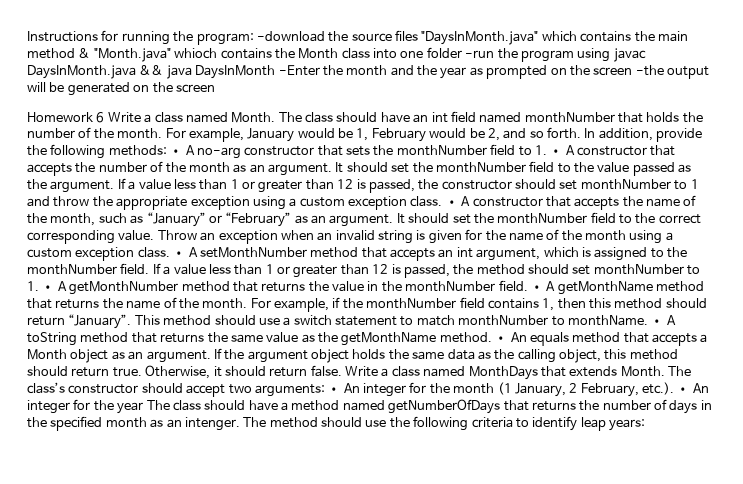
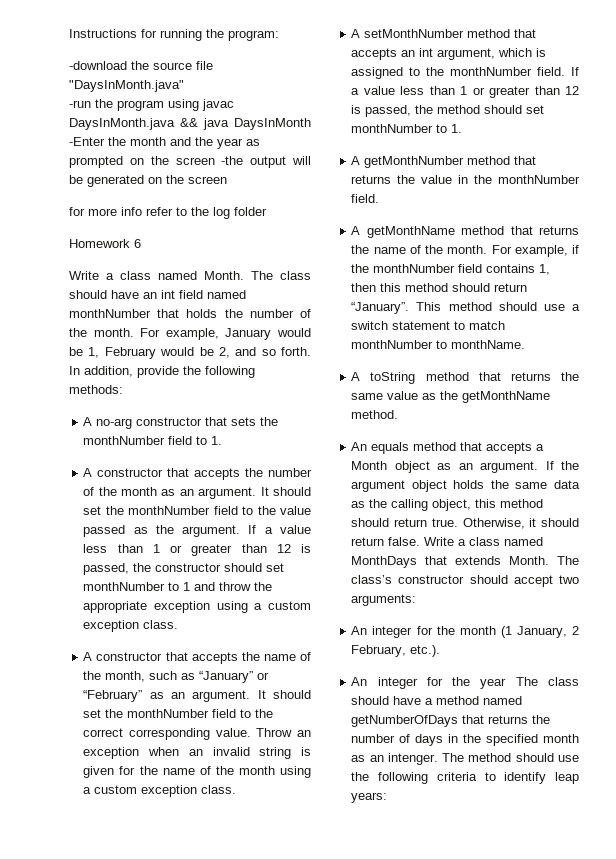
(254, 39) none -> (279, 35) //
[395,30,418,41] files -> [196,61,213,70] file
[541,31,688,42] [27,47,462,62] which contains the main method & "Month.java" whioch contains the Month class into one folder -> (184, 86) //
(215, 88) none -> [69,207,267,219] // for more info refer to the log folder
(105, 117) none -> (141, 243) //
[170,149,183,155] • -> (123, 389) //
[550,149,563,155] • -> (223, 440) //
[445,200,458,206] • -> (179, 624) //
[173,251,186,257] • -> (237, 789) //
[42,285,55,291] • -> (463, 128) //
[530,285,543,291] • -> (380, 198) //
[651,319,664,325] • -> (526, 344) //
[495,336,508,342] • -> (399, 414) //
[328,387,341,393] • -> (417, 600) //
[677,387,690,393] • -> (441, 651) //

